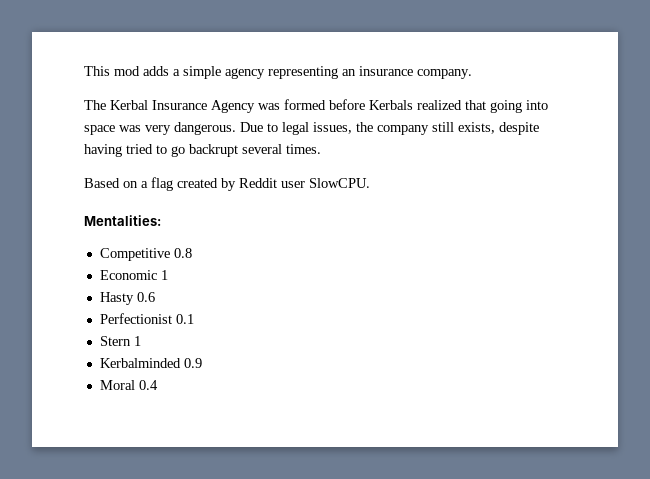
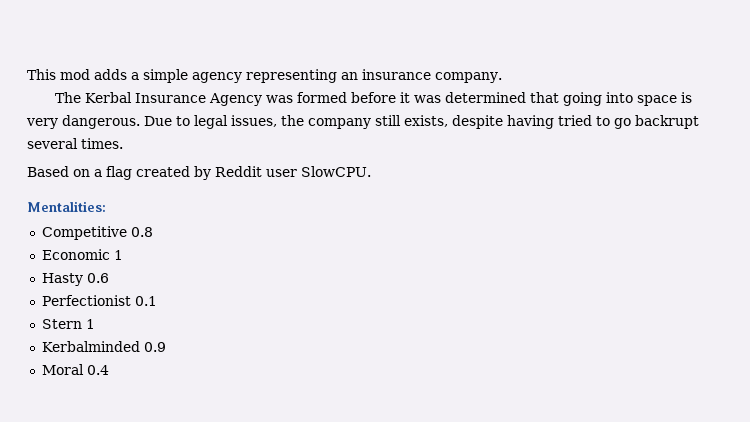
[369,100,462,110] Kerbals realized -> [400,92,527,103] it was determined
[119,125,141,132] was -> [681,92,693,103] is

